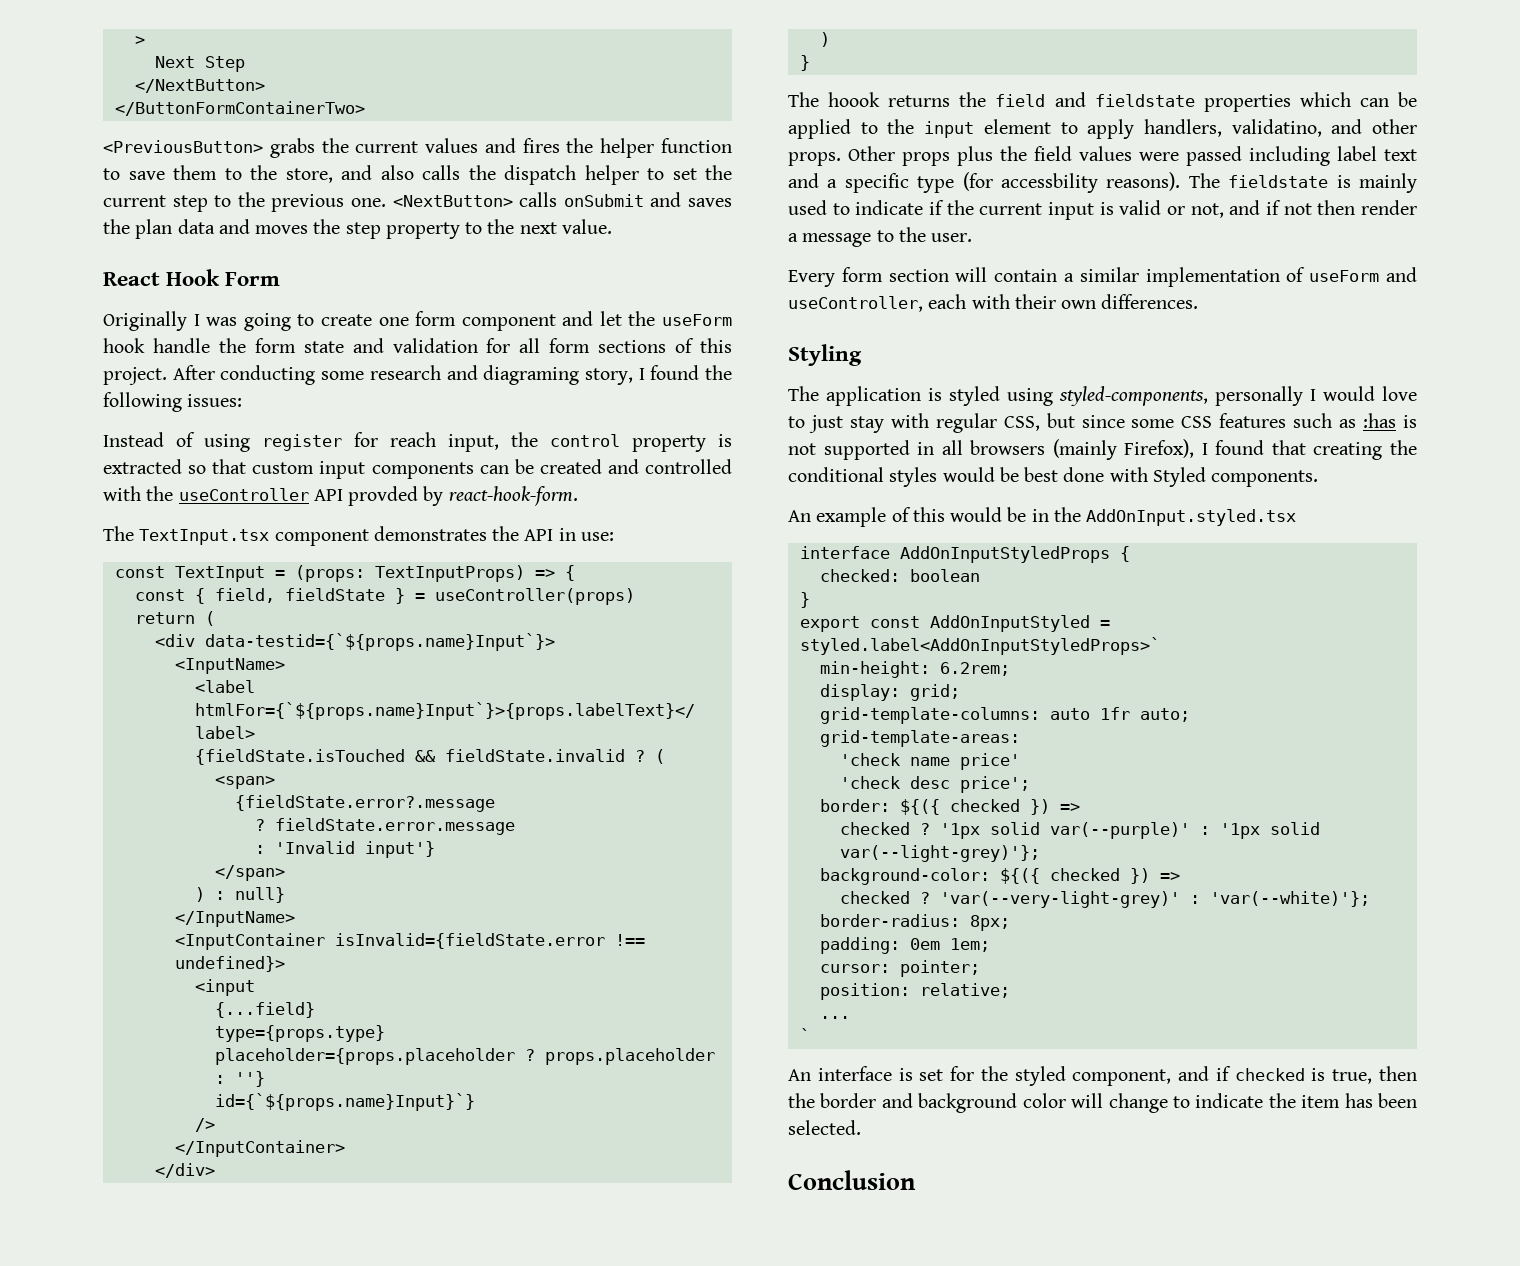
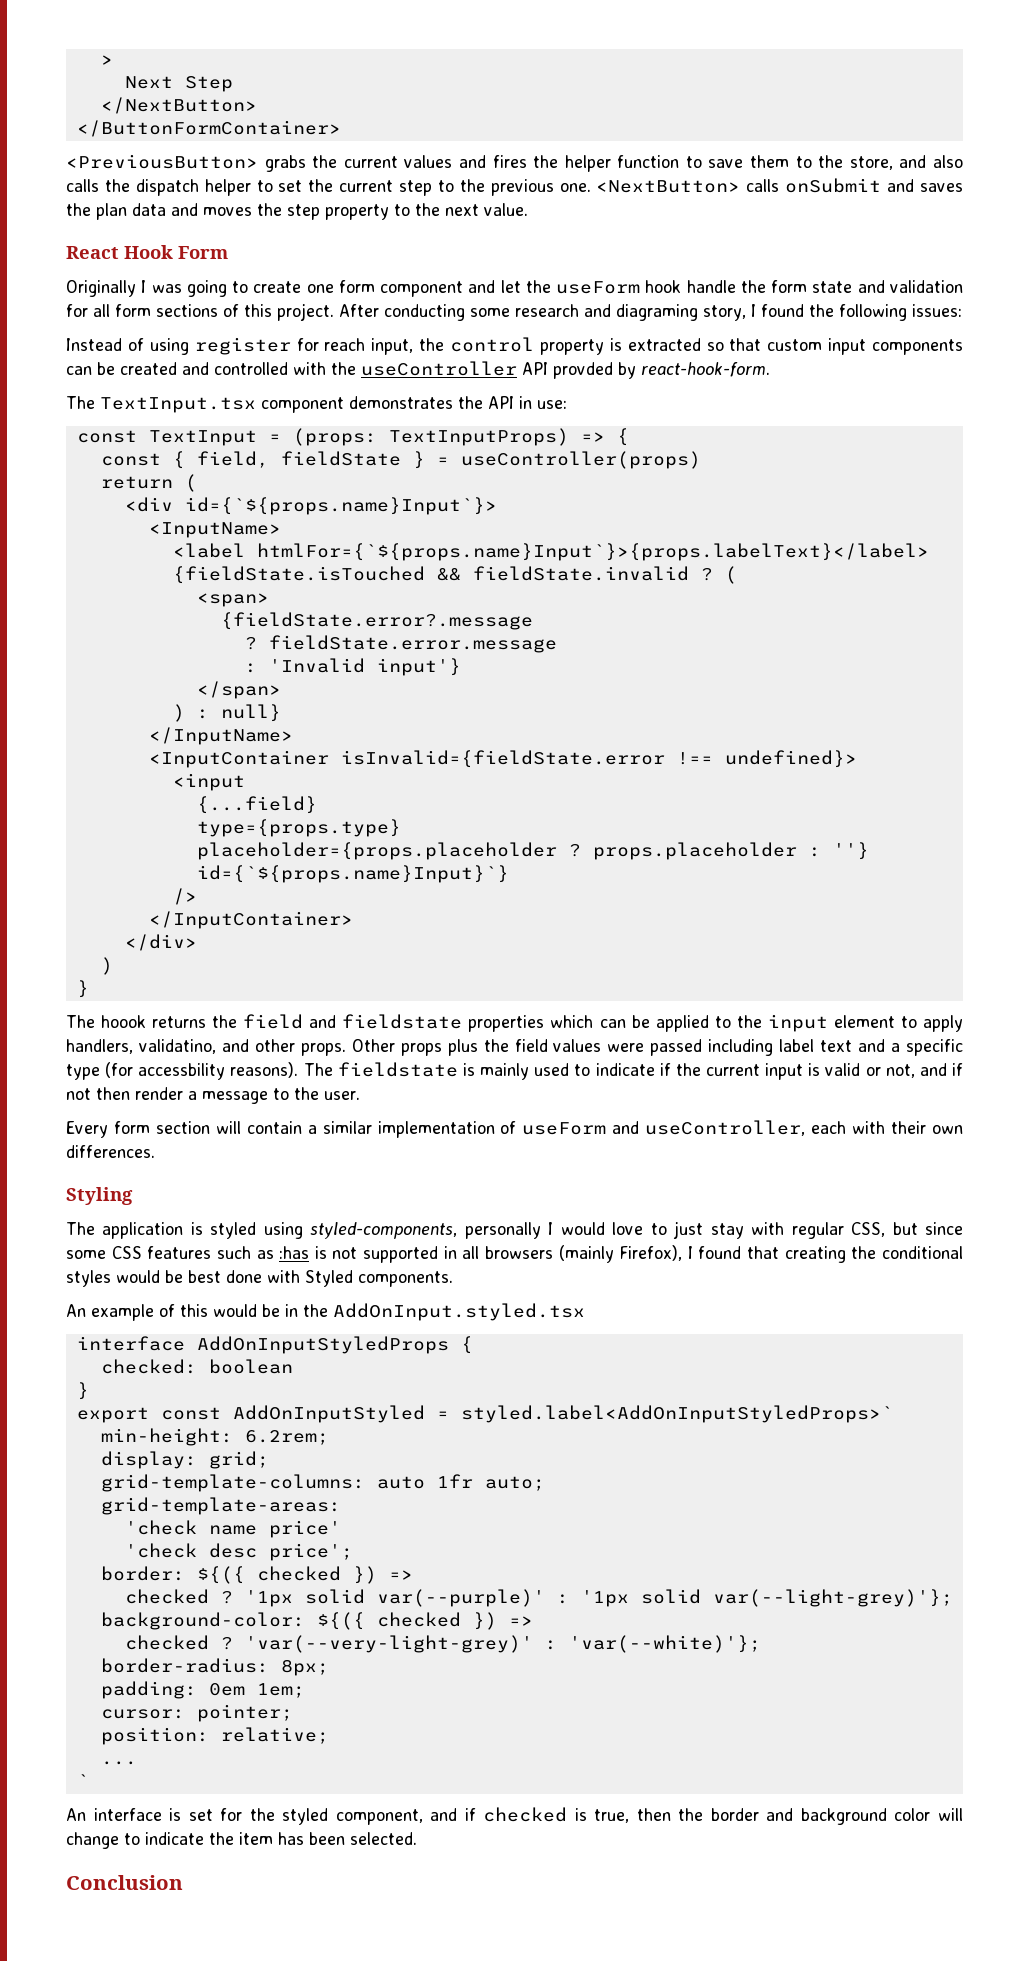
[114,101,365,116] </ButtonFormContainerTwo> -> [76,120,341,137] </ButtonFormContainer>
[204,633,555,651] data-testid={`${props.name}Input`}> -> [184,497,497,515] id={`${props.name}Input`}>

